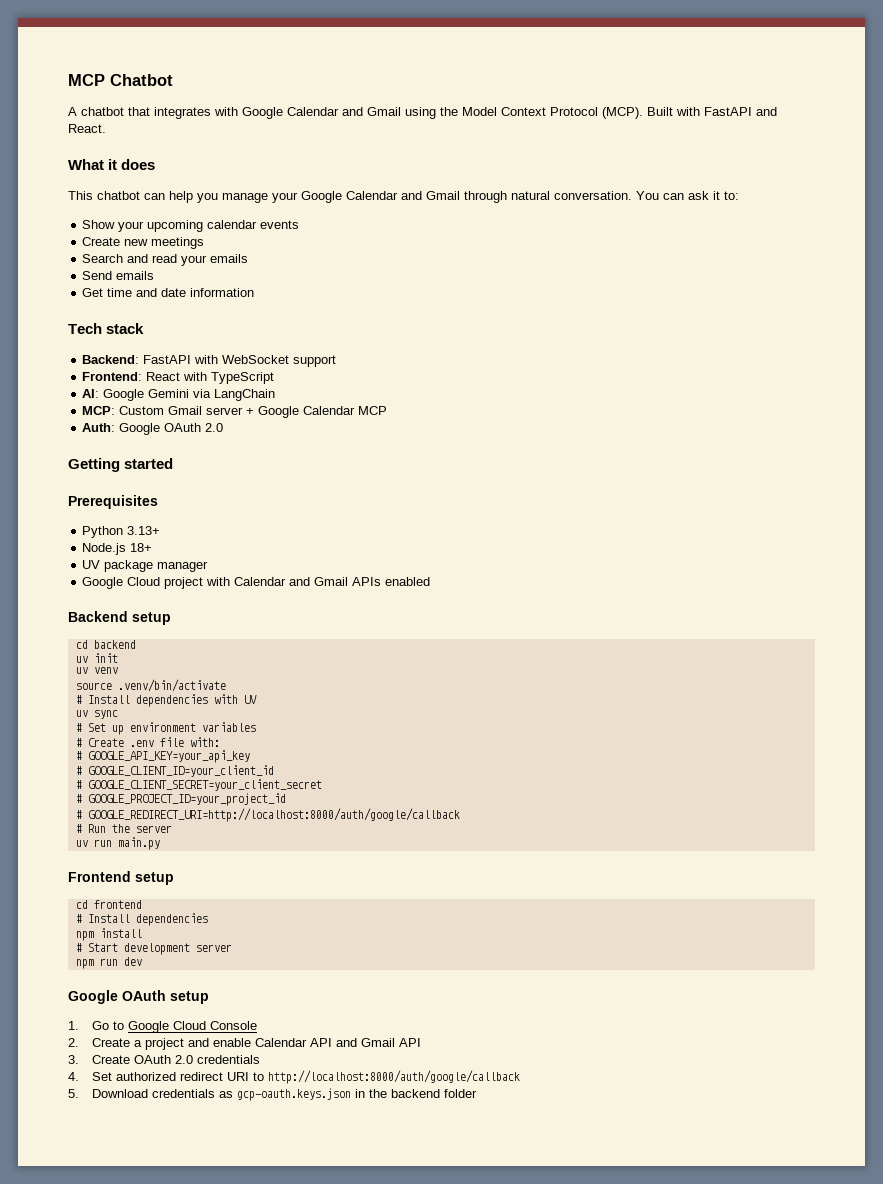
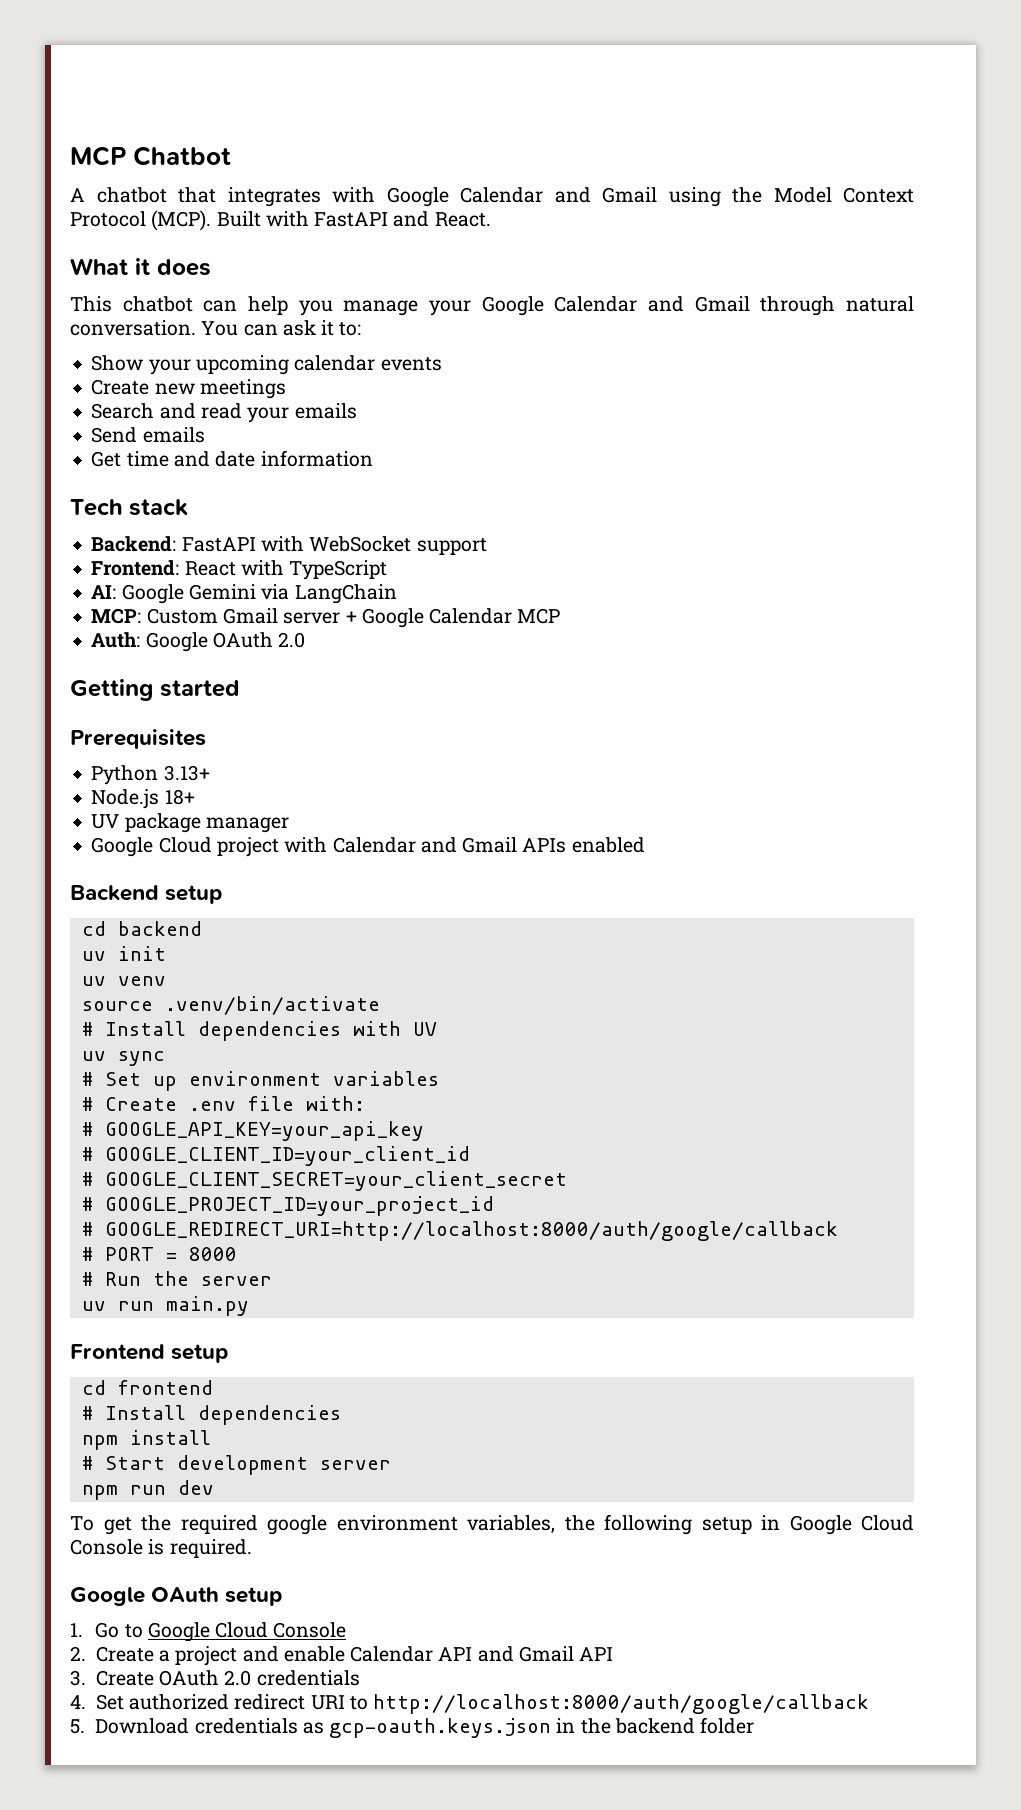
(460, 815) none -> [81,1247,237,1261] // # PORT = 8000
(142, 961) none -> [70,1514,914,1535] [70,1539,252,1558] // To get the required google environment variables, the following setup in Google Cloud Console is required.

